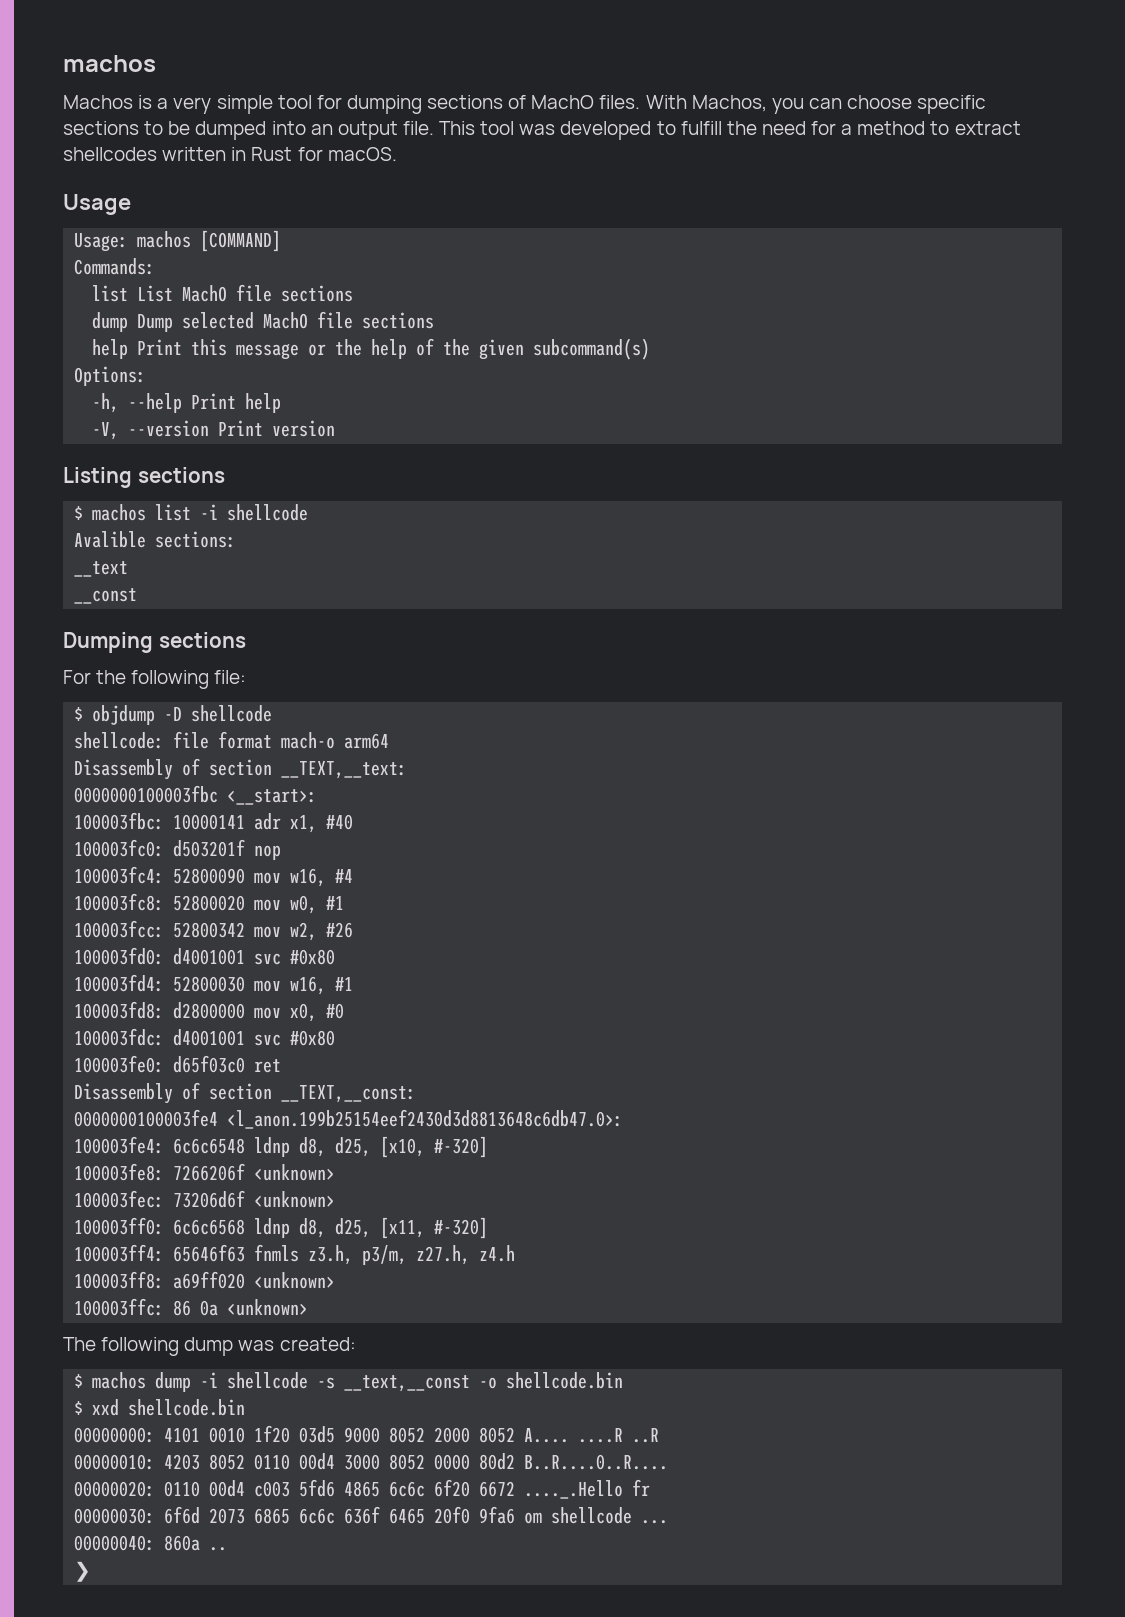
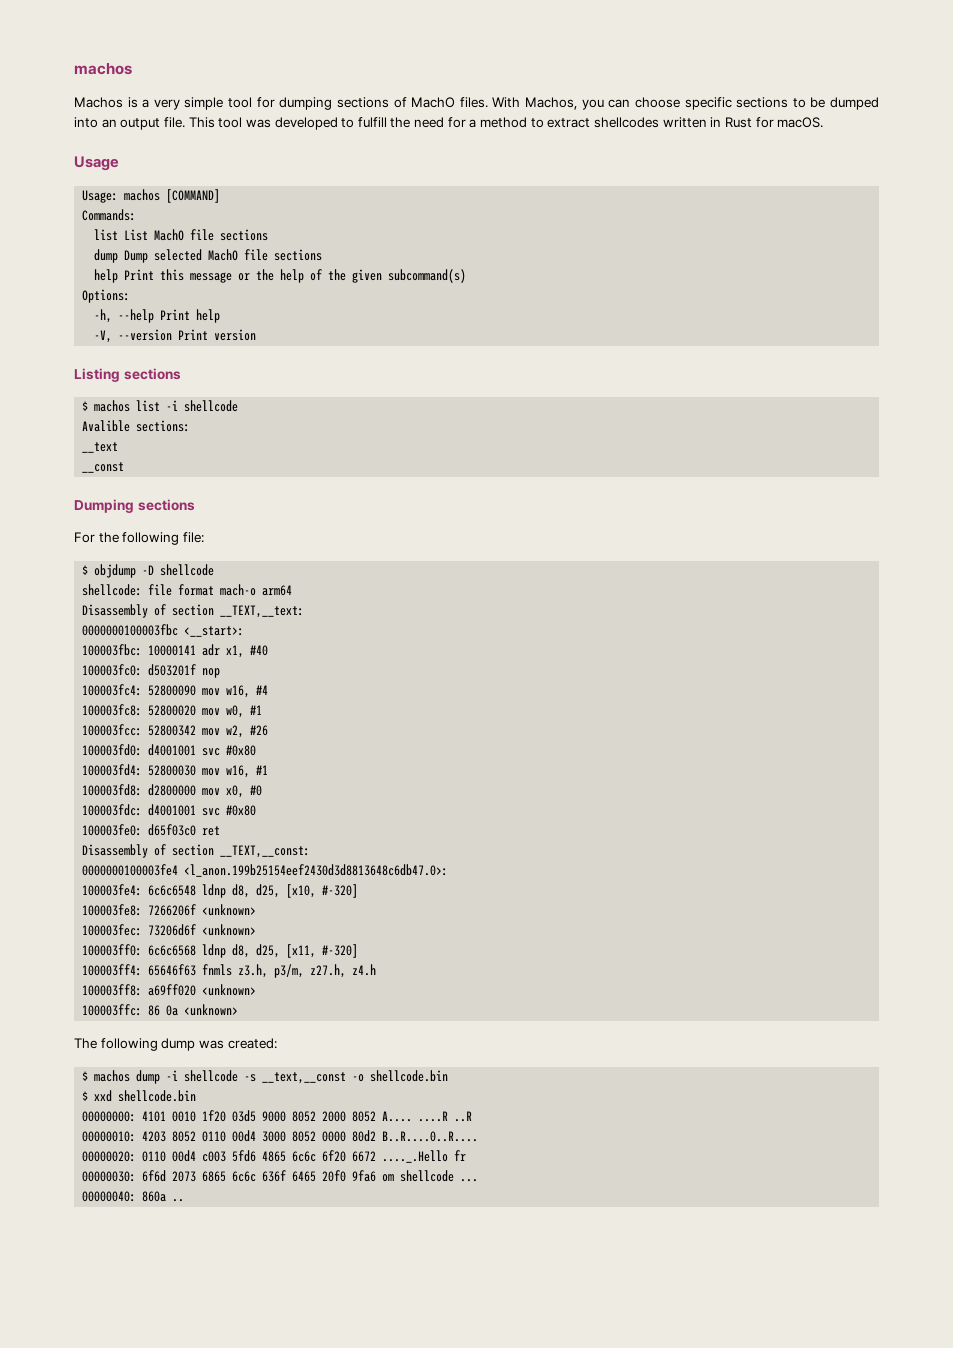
[74,1561,92,1582] // ❯ -> (185, 1200) none

